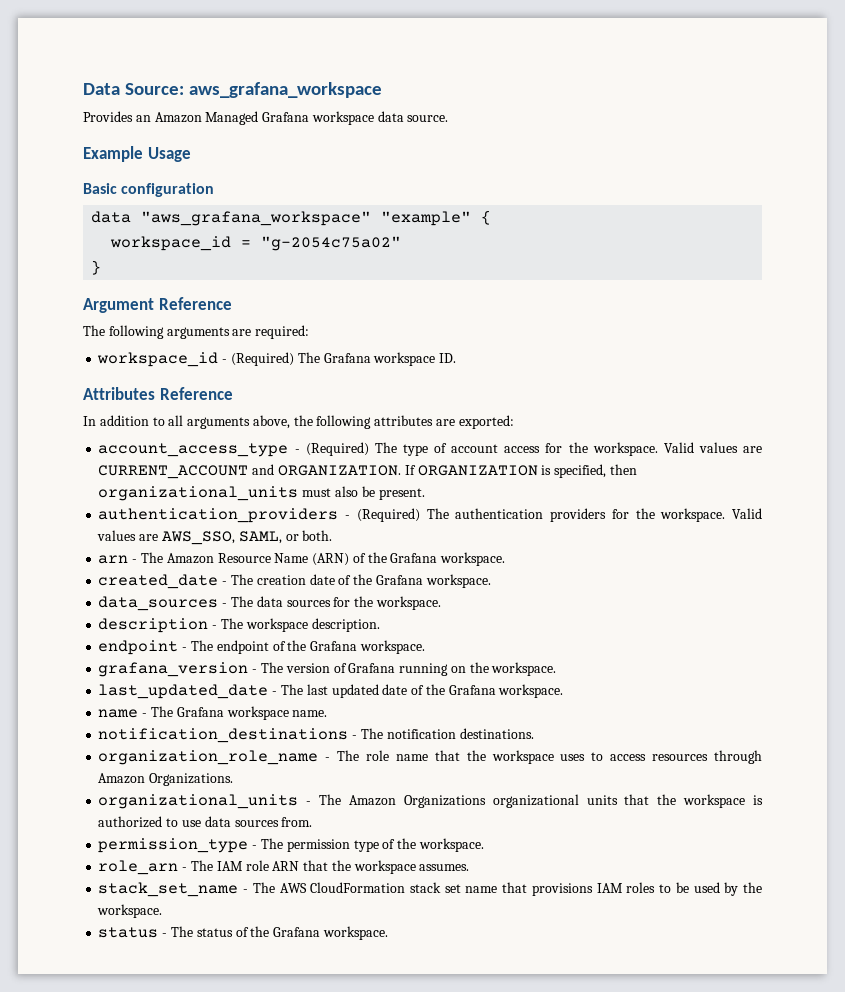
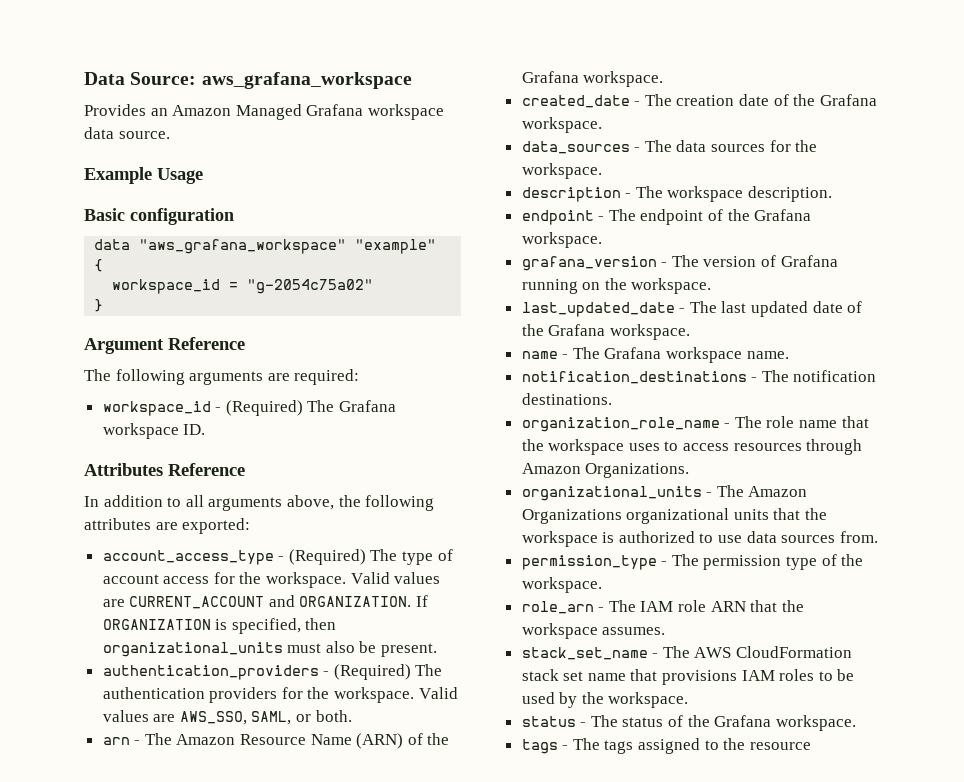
(388, 933) none -> [521,738,811,754] // tags - The tags assigned to the resource

